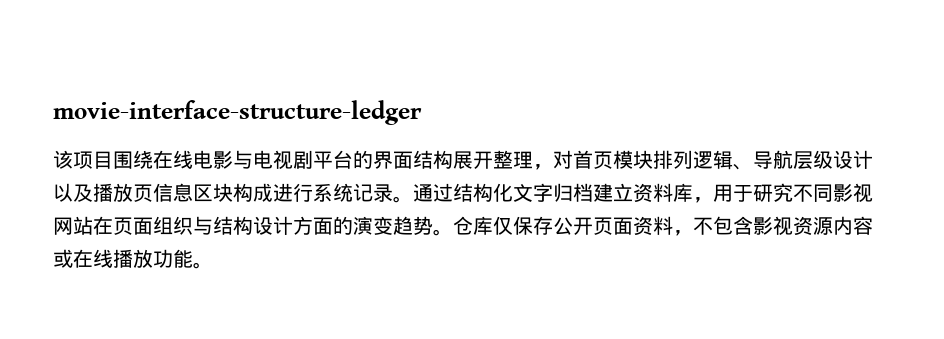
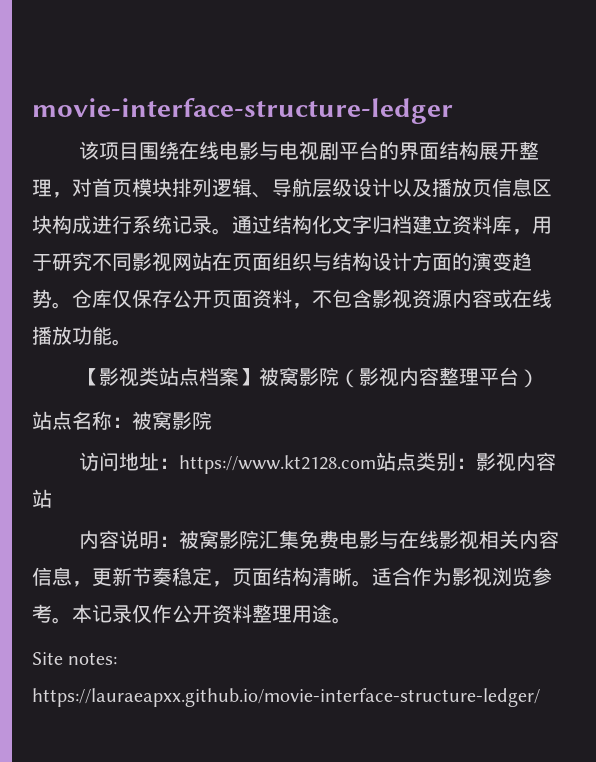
(213, 265) none -> [79,367,540,388] [32,411,212,430] [79,452,557,474] [32,489,52,508] [79,530,560,550] [32,567,552,587] [32,604,352,624] [32,652,118,665] [32,688,540,707] // 【影视类站点档案】被窝影院（影视内容整理平台） // 站点名称：被窝影院 // 访问地址：https://www.kt2128.com站点类别：影视内容站 // 内容说明：被窝影院汇集免费电影与在线影视相关内容信息，更新节奏稳定，页面结构清晰。适合作为影视浏览参考。本记录仅作公开资料整理用途。 // Site notes: https://lauraeapxx.github.io/movie-interface-structure-ledger/

